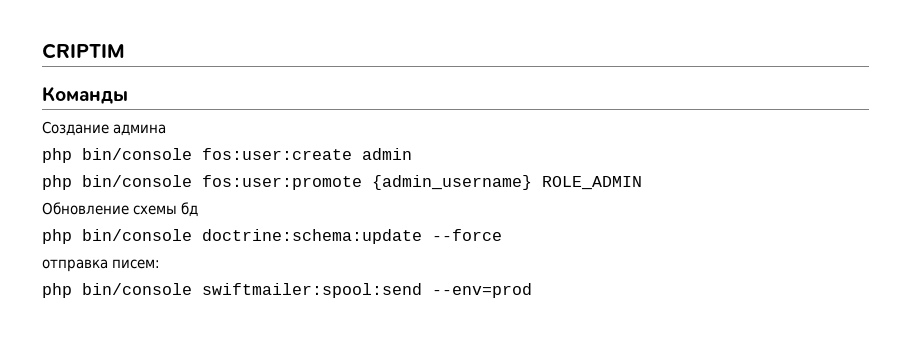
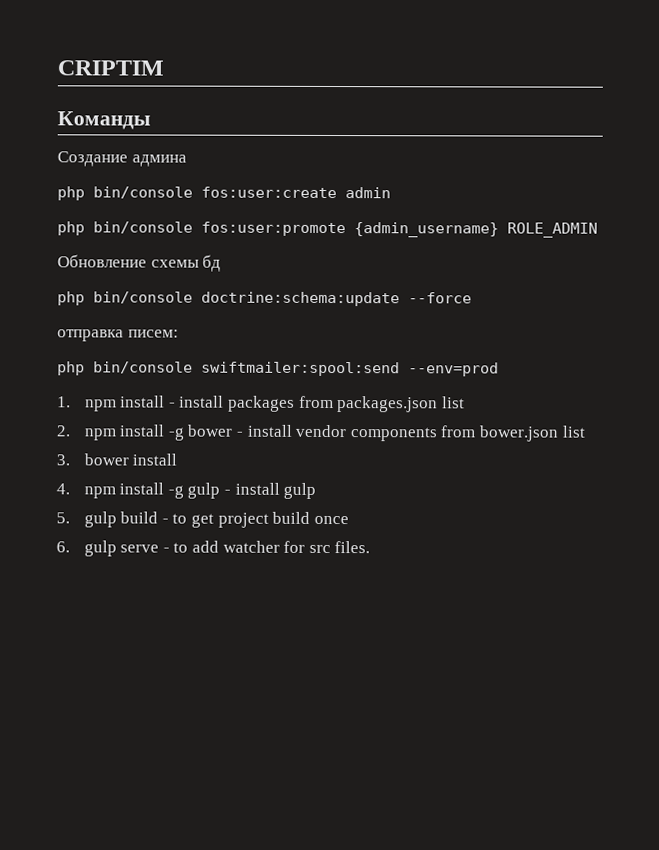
(532, 290) none -> [57,395,465,413] [56,424,585,442] [56,453,178,466] [56,482,317,499] [56,511,349,528] [56,540,371,557] // 1. npm install - install packages from packages.json list // 2. npm install -g bower - install vendor components from bower.json list // 3. bower install // 4. npm install -g gulp - install gulp // 5. gulp build - to get project build once // 6. gulp serve - to add watcher for src files.

